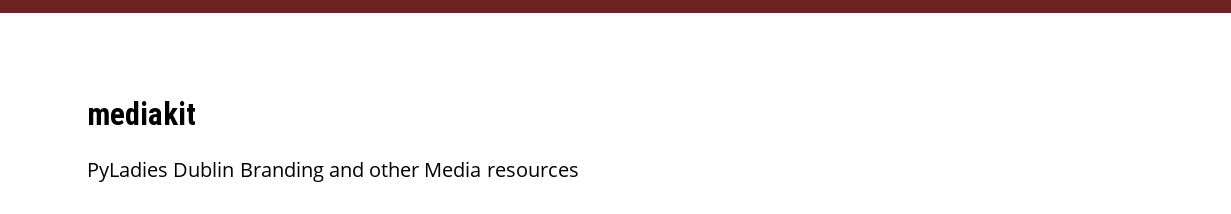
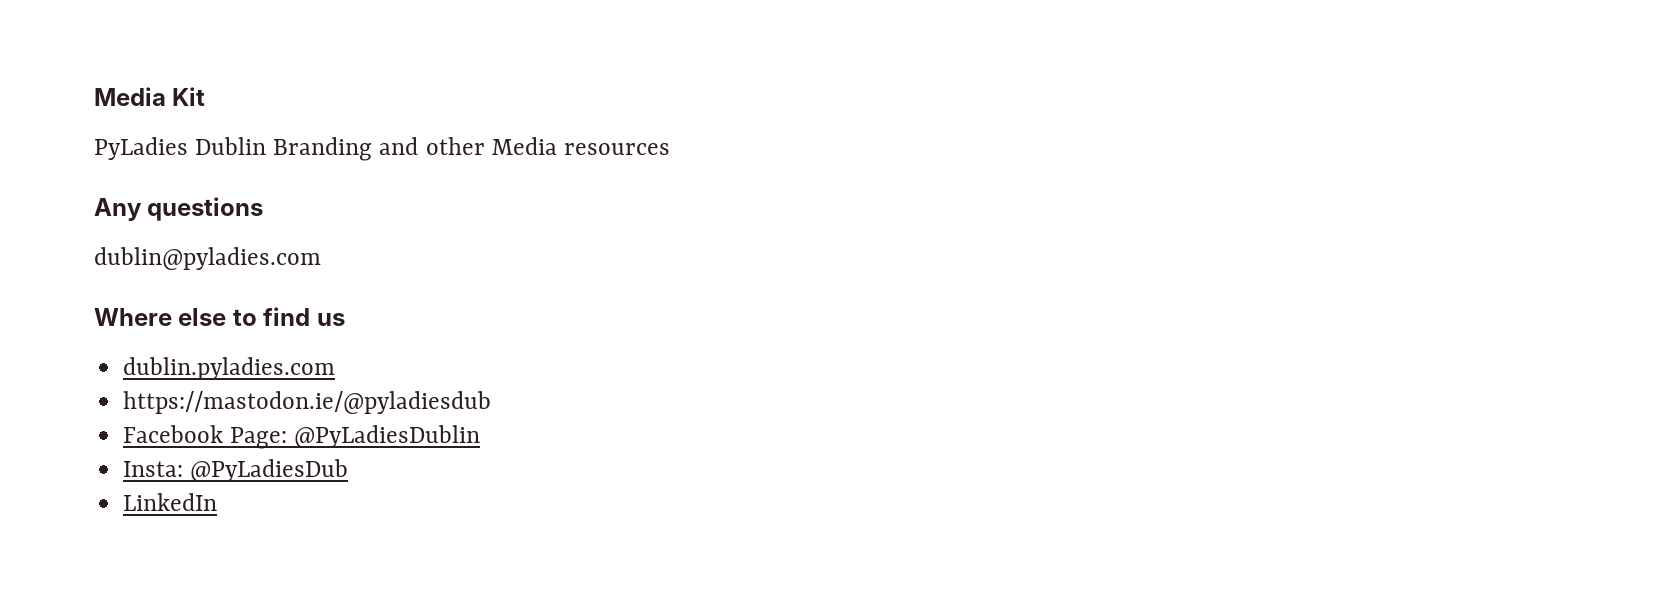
[87,101,196,125] mediakit -> [94,87,206,106] Media Kit
(579, 171) none -> [94,197,264,221] [94,247,321,270] [94,307,345,326] [123,357,336,380] [123,391,492,414] [123,425,481,449] [123,459,349,482] [123,493,218,511] // Any questions // dublin@pyladies.com // Where else to find us // dublin.pyladies.com // https://mastodon.ie/@pyladiesdub // Facebook Page: @PyLadiesDublin // Insta: @PyLadiesDub // LinkedIn

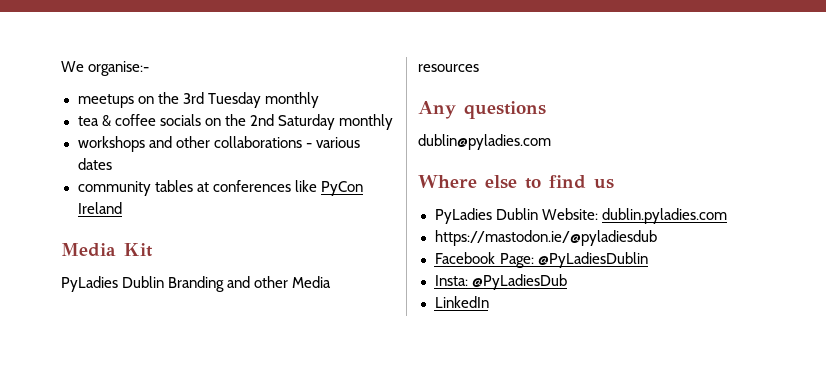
(94, 96) none -> [61,61,150,76] [77,92,319,108] [77,114,393,130] [77,136,360,152] [77,158,112,170] [77,180,363,196] [77,202,122,214] We organise:- // meetups on the 3rd Tuesday monthly // tea & coffee socials on the 2nd Saturday monthly // workshops and other collaborations - various dates // community tables at conferences like PyCon Ireland //
(345, 319) none -> [434,208,598,224] PyLadies Dublin Website:

